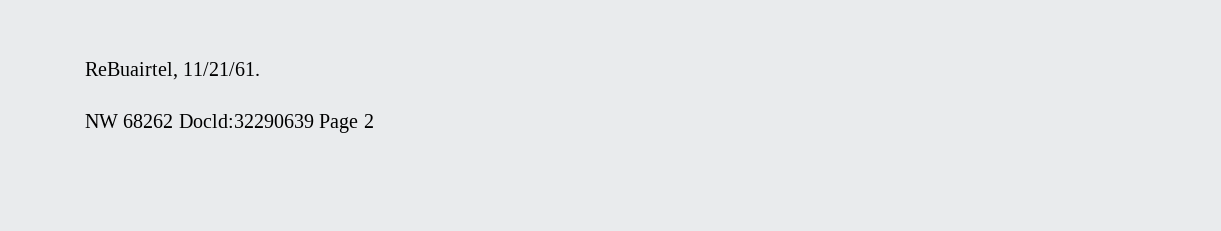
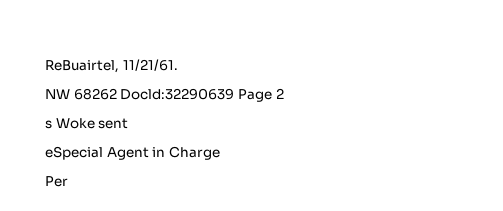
(374, 121) none -> [45,118,129,129] [45,146,220,160] [45,176,68,187] // s Woke sent // eSpecial Agent in Charge // Per

